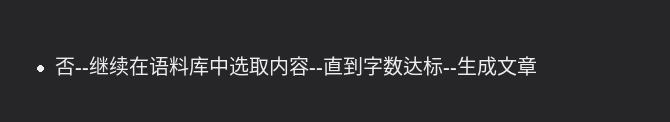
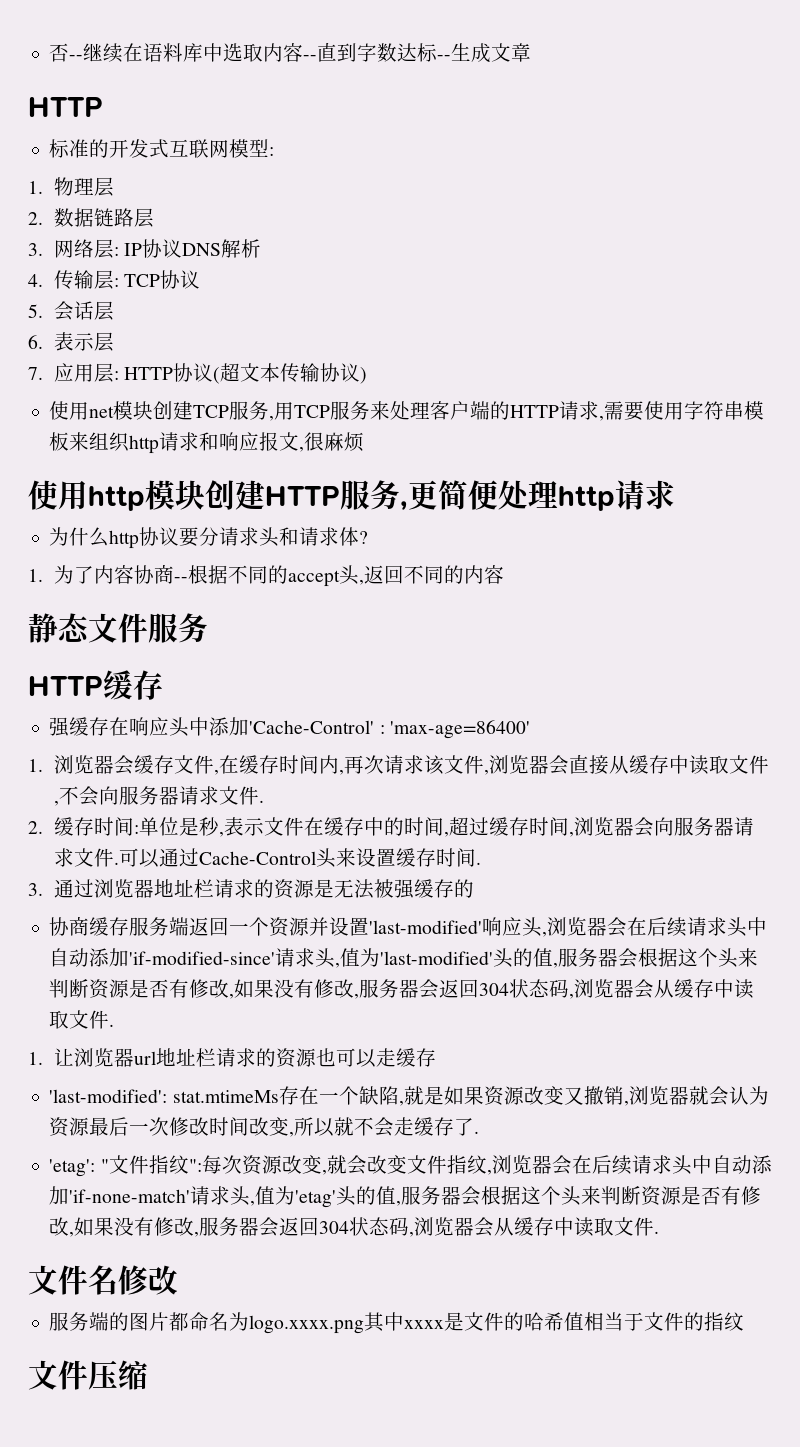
(537, 66) none -> [28,97,103,117] [49,139,275,158] [28,177,115,197] [28,208,155,228] [28,239,262,259] [28,270,201,290] [28,301,115,321] [28,332,115,352] [28,363,368,384] [49,401,765,421] [49,432,365,454] [28,480,675,511] [49,527,369,549] [28,565,505,587] [28,613,208,643] [28,670,163,700] [49,717,530,739] [28,754,770,775] [54,786,265,806] [28,817,755,837] [54,848,482,868] [28,879,475,899] [49,917,768,937] [49,948,759,968] [49,979,755,999] [49,1010,115,1029] [28,1048,437,1068] [49,1086,769,1106] [49,1117,480,1137] [49,1155,772,1177] [49,1186,762,1208] [49,1217,660,1237] [28,1265,178,1295] [49,1312,745,1334] [28,1360,148,1390] // HTTP // 标准的开发式互联网模型: // 1.物理层 // 2.数据链路层 // 3.网络层: IP协议DNS解析 // 4.传输层: TCP协议 // 5.会话层 // 6.表示层 // 7.应用层: HTTP协议(超文本传输协议) // 使用net模块创建TCP服务,用TCP服务来处理客户端的HTTP请求,需要使用字符串模板来组织http请求和响应报文,很麻烦 // 使用http模块创建HTTP服务,更简便处理http请求 // 为什么http协议要分请求头和请求体? // 1.为了内容协商--根据不同的accept头,返回不同的内容 // 静态文件服务 // HTTP缓存 // 强缓存在响应头中添加'Cache-Control' : 'max-age=86400' // 1.浏览器会缓存文件,在缓存时间内,再次请求该文件,浏览器会直接从缓存中读取文件,不会向服务器请求文件. // 2.缓存时间:单位是秒,表示文件在缓存中的时间,超过缓存时间,浏览器会向服务器请求文件.可以通过Cache-Control头来设置缓存时间. // 3.通过浏览器地址栏请求的资源是无法被强缓存的 // 协商缓存服务端返回一个资源并设置'last-modified'响应头,浏览器会在后续请求头中自动添加'if-modified-since'请求头,值为'last-modified'头的值,服务器会根据这个头来判断资源是否有修改,如果没有修改,服务器会返回304状态码,浏览器会从缓存中读取文件. // 1.让浏览器url地址栏请求的资源也可以走缓存 // 'last-modified': stat.mtimeMs存在一个缺陷,就是如果资源改变又撤销,浏览器就会认为资源最后一次修改时间改变,所以就不会走缓存了. // 'etag': "文件指纹":每次资源改变,就会改变文件指纹,浏览器会在后续请求头中自动添加'if-none-match'请求头,值为'etag'头的值,服务器会根据这个头来判断资源是否有修改,如果没有修改,服务器会返回304状态码,浏览器会从缓存中读取文件. // 文件名修改 // 服务端的图片都命名为logo.xxxx.png其中xxxx是文件的哈希值相当于文件的指纹 // 文件压缩

